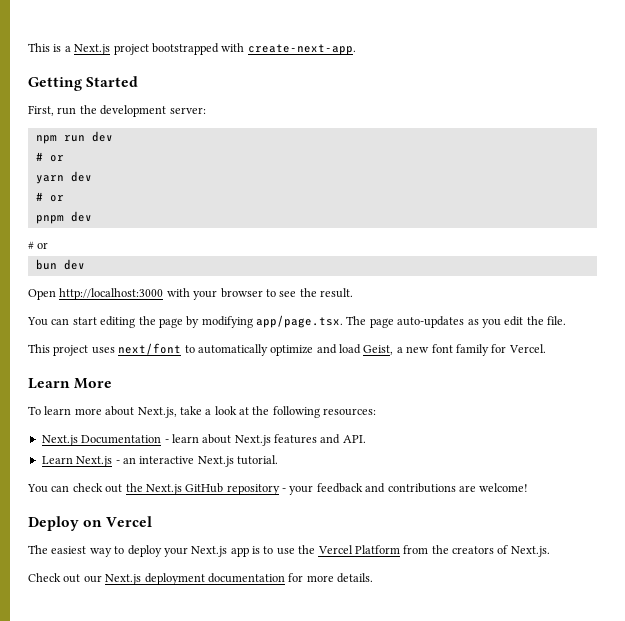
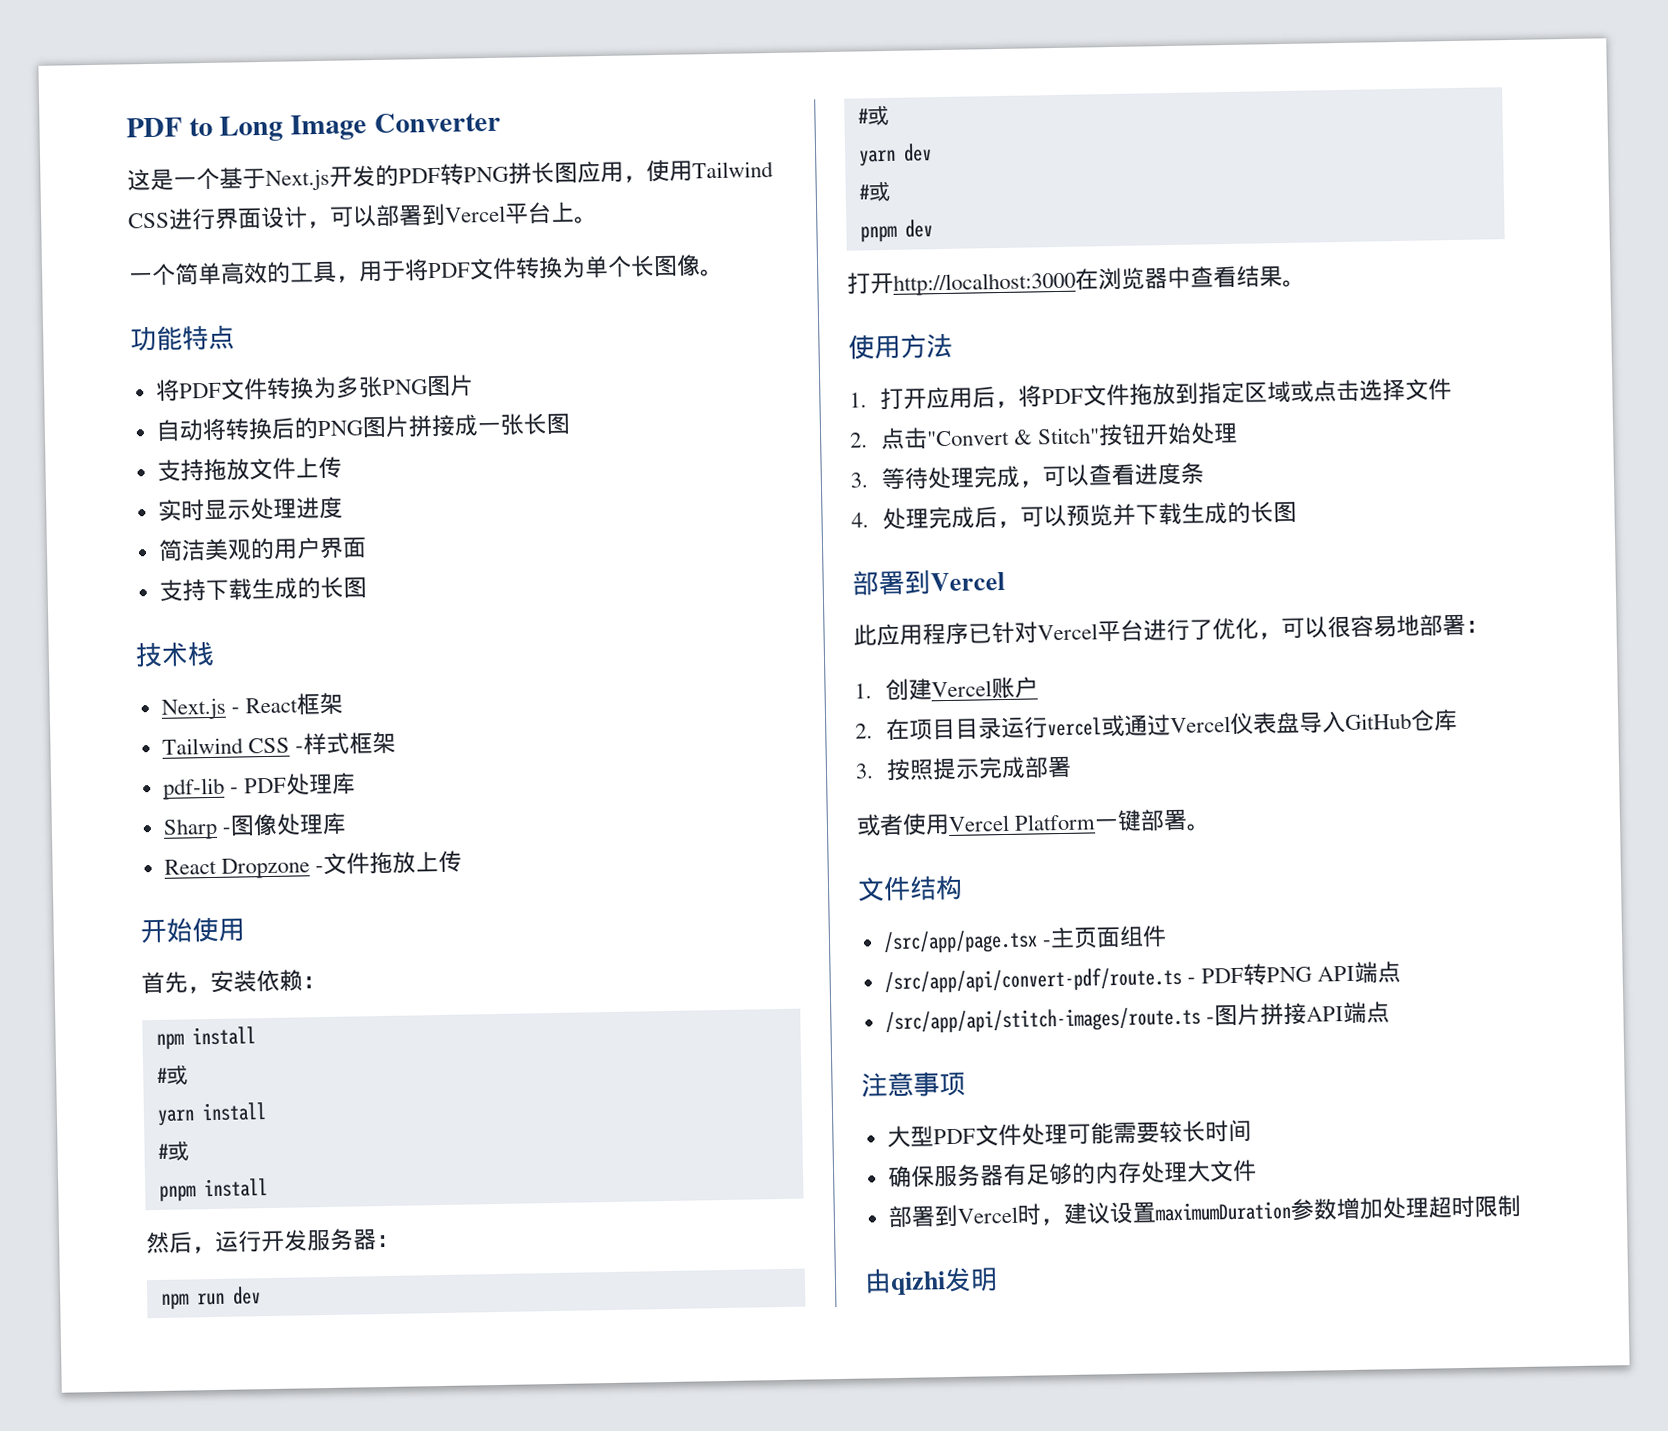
[28,43,356,55] [28,76,139,91] [28,105,206,117] This is a Next.js project bootstrapped with create-next-app. // Getting Started // First, run the development server: -> [126,111,501,142] [127,159,774,191] [128,201,598,231] [129,254,724,286] [130,324,235,352] [154,374,474,402] [155,413,571,442] [156,456,342,482] [157,496,343,522] [157,537,367,562] [158,576,367,602] [135,640,215,668] [160,692,343,720] [161,731,396,756] [162,772,356,800] [162,812,347,840] [163,850,462,879] [140,916,245,944] [141,969,326,995] [155,1026,256,1051] [156,1064,188,1085] [156,1102,267,1126] [157,1140,189,1161] [158,1178,268,1202] [146,1228,400,1255] PDF to Long Image Converter // 这是一个基于Next.js开发的PDF转PNG拼长图应用，使用Tailwind CSS进行界面设计，可以部署到Vercel平台上。 // 一个简单高效的工具，用于将PDF文件转换为单个长图像。 // 功能特点 // 将PDF文件转换为多张PNG图片 // 自动将转换后的PNG图片拼接成一张长图 // 支持拖放文件上传 // 实时显示处理进度 // 简洁美观的用户界面 // 支持下载生成的长图 // 技术栈 // Next.js - React框架 // Tailwind CSS -样式框架 // pdf-lib - PDF处理库 // Sharp -图像处理库 // React Dropzone -文件拖放上传 // 开始使用 // 首先，安装依赖： // npm install // #或 // yarn install // #或 // pnpm install // 然后，运行开发服务器：
[49,155,64,162] or -> [866,104,889,126] 或
[49,195,64,202] or -> [867,180,890,202] 或
[28,241,49,249] [35,259,85,270] [28,288,353,300] [27,315,566,328] [28,343,546,356] [28,378,113,389] [28,406,377,418] [41,434,366,446] [41,455,278,467] [27,483,529,495] [28,516,153,531] [28,545,550,557] [28,573,373,585] # or // bun dev // Open http://localhost:3000 with your browser to see the result. // You can start editing the page by modifying app/page.tsx. The page auto-updates as you edit the file. // This project uses next/font to automatically optimize and load Geist, a new font family for Vercel. // Learn More // To learn more about Next.js, take a look at the following resources: // Next.js Documentation - learn about Next.js features and API. // Learn Next.js - an interactive Next.js tutorial. // You can check out the Next.js GitHub repository - your feedback and contributions are welcome! // Deploy on Vercel // The easiest way to deploy your Next.js app is to use the Vercel Platform from the creators of Next.js. // Check out our Next.js deployment documentation for more details. -> [847,265,1306,296] [848,332,953,360] [849,378,1453,411] [850,422,1239,450] [850,462,1205,490] [851,501,1298,530] [852,569,1005,596] [853,613,1489,647] [854,676,1039,702] [855,709,1459,741] [855,755,1073,782] [856,808,1212,837] [857,874,963,902] [882,925,1167,955] [883,961,1401,995] [884,1001,1390,1035] [861,1071,966,1098] [886,1119,1252,1149] [886,1159,1257,1189] [887,1194,1521,1229] [864,1267,998,1296] 打开http://localhost:3000在浏览器中查看结果。 // 使用方法 // 1.打开应用后，将PDF文件拖放到指定区域或点击选择文件 // 2.点击"Convert & Stitch"按钮开始处理 // 3.等待处理完成，可以查看进度条 // 4.处理完成后，可以预览并下载生成的长图 // 部署到Vercel // 此应用程序已针对Vercel平台进行了优化，可以很容易地部署： // 1.创建Vercel账户 // 2.在项目目录运行vercel或通过Vercel仪表盘导入GitHub仓库 // 3.按照提示完成部署 // 或者使用Vercel Platform一键部署。 // 文件结构 // /src/app/page.tsx -主页面组件 // /src/app/api/convert-pdf/route.ts - PDF转PNG API端点 // /src/app/api/stitch-images/route.ts -图片拼接API端点 // 注意事项 // 大型PDF文件处理可能需要较长时间 // 确保服务器有足够的内存处理大文件 // 部署到Vercel时，建议设置maximumDuration参数增加处理超时限制 // 由qizhi发明

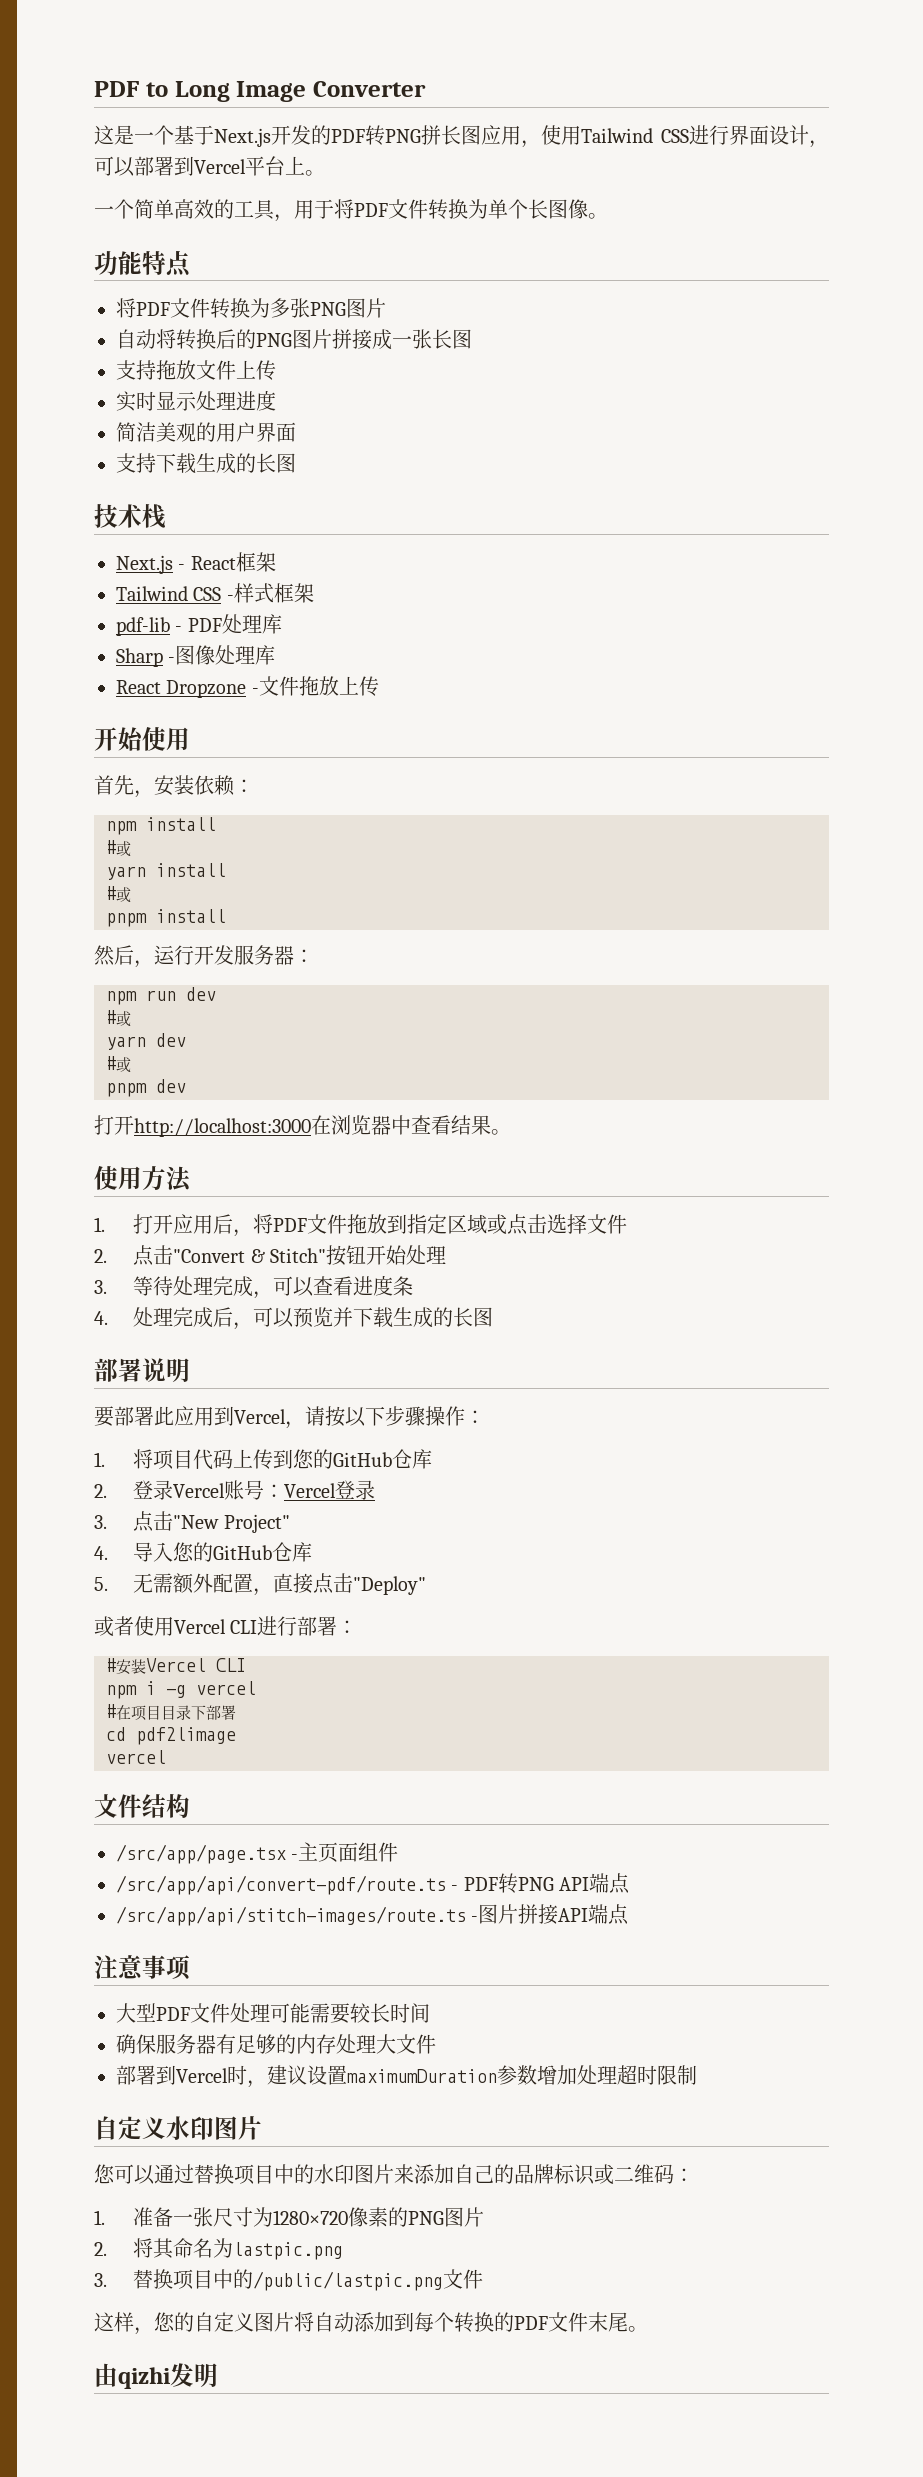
[904,569,1005,595] [853,613,1489,647] [854,676,1039,702] [855,709,1459,741] [855,755,1073,782] [856,808,1212,837] 到Vercel // 此应用程序已针对Vercel平台进行了优化，可以很容易地部署： // 1.创建Vercel账户 // 2.在项目目录运行vercel或通过Vercel仪表盘导入GitHub仓库 // 3.按照提示完成部署 // 或者使用Vercel Platform一键部署。 -> [142,1358,190,1382] [94,1406,485,1429] [94,1449,433,1470] [94,1480,376,1500] [94,1511,290,1533] [94,1542,313,1562] [94,1573,427,1596] [94,1616,358,1637] [106,1658,246,1675] [106,1681,256,1699] [106,1704,236,1721] [106,1727,236,1745] [106,1750,166,1764] 说明 // 要部署此应用到Vercel，请按以下步骤操作： // 1.将项目代码上传到您的GitHub仓库 // 2.登录Vercel账号：Vercel登录 // 3.点击"New Project" // 4.导入您的GitHub仓库 // 5.无需额外配置，直接点击"Deploy" // 或者使用Vercel CLI进行部署： // #安装Vercel CLI // npm i -g vercel // #在项目目录下部署 // cd pdf2limage // vercel
(1521, 1206) none -> [94,2116,262,2140] [94,2164,694,2185] [94,2207,485,2227] [94,2238,344,2260] [94,2269,484,2291] [94,2312,648,2335] // 自定义水印图片 // 您可以通过替换项目中的水印图片来添加自己的品牌标识或二维码： // 1.准备一张尺寸为1280×720像素的PNG图片 // 2.将其命名为lastpic.png // 3.替换项目中的/public/lastpic.png文件 // 这样，您的自定义图片将自动添加到每个转换的PDF文件末尾。

